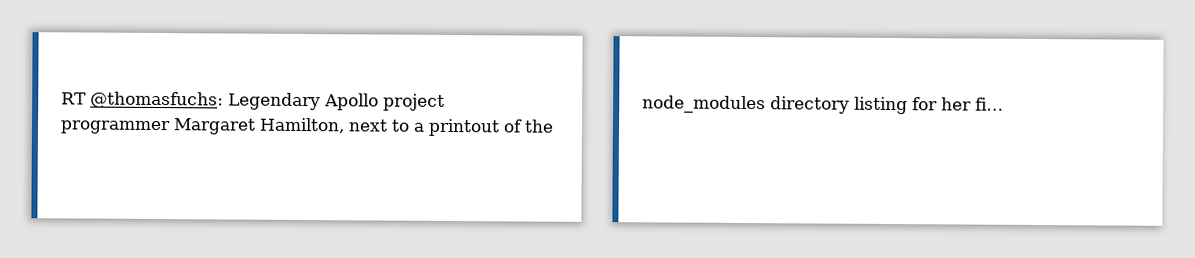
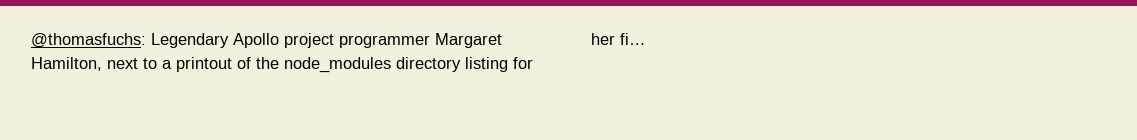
[61,92,87,105] RT -> (31, 40) none

